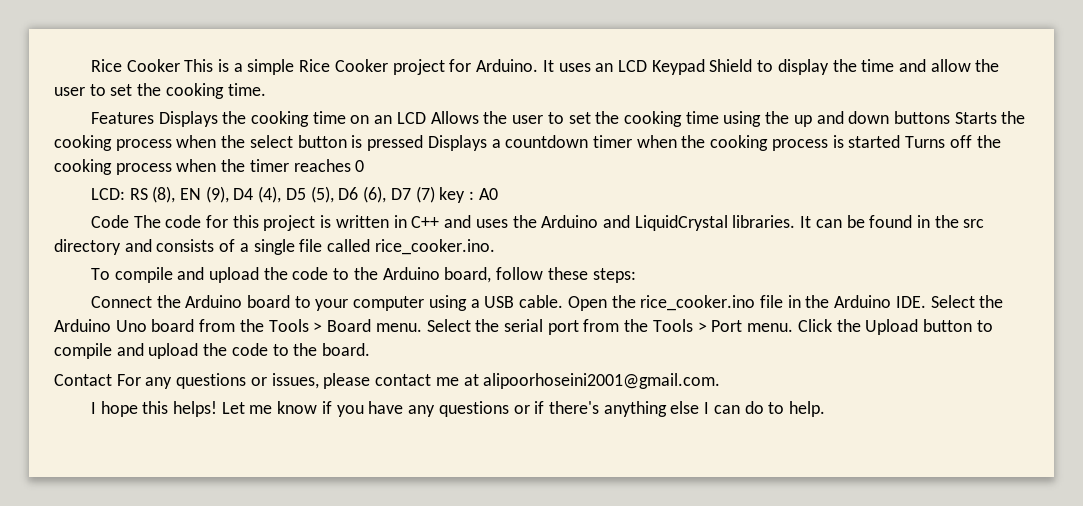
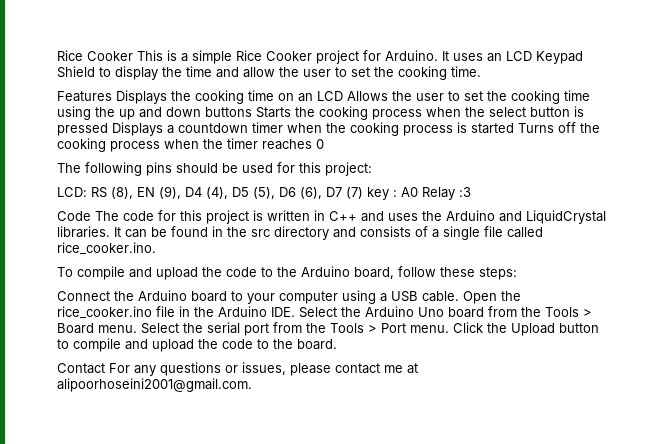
(365, 166) none -> [57,162,372,176] // The following pins should be used for this project:
(498, 194) none -> [422,187,471,200] Relay :3
[90,401,826,417] // I hope this helps! Let me know if you have any questions or if there's anything else I can do to help. -> (252, 385) none

